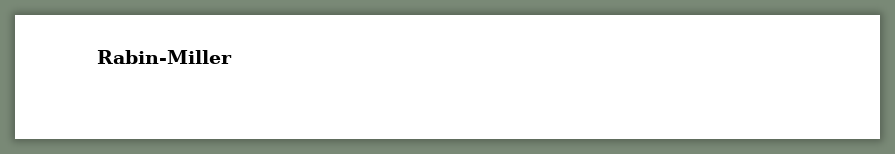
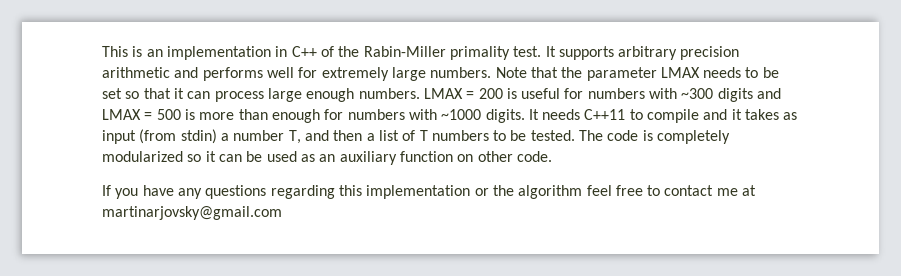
[97,50,232,64] Rabin-Miller -> [102,46,740,60] [102,67,779,81] [102,88,782,102] [102,109,798,123] [102,129,731,144] [102,151,552,165] [102,185,757,199] [102,206,282,220] This is an implementation in C++ of the Rabin-Miller primality test. It supports arbitrary precision arithmetic and performs well for extremely large numbers. Note that the parameter LMAX needs to be set so that it can process large enough numbers. LMAX = 200 is useful for numbers with ~300 digits and LMAX = 500 is more than enough for numbers with ~1000 digits. It needs C++11 to compile and it takes as input (from stdin) a number T, and then a list of T numbers to be tested. The code is completely modularized so it can be used as an auxiliary function on other code. // If you have any questions regarding this implementation or the algorithm feel free to contact me at martinarjovsky@gmail.com

